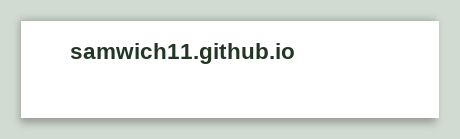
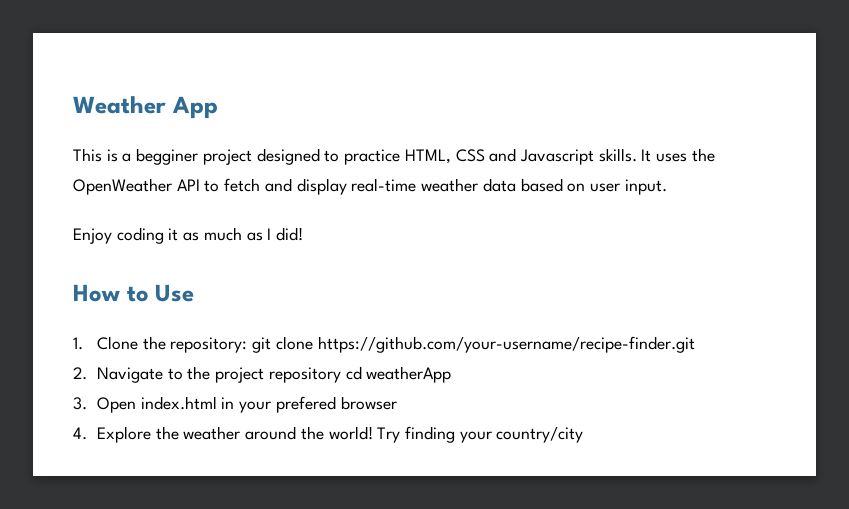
[70,43,295,64] samwich11.github.io -> [73,96,218,119] [73,148,715,165] [73,178,667,195] [73,227,304,244] [73,284,195,302] [73,336,695,353] [73,366,452,383] [73,396,397,413] [73,426,584,443] Weather App // This is a begginer project designed to practice HTML, CSS and Javascript skills. It uses the OpenWeather API to fetch and display real-time weather data based on user input. // Enjoy coding it as much as I did! // How to Use // 1. Clone the repository: git clone https://github.com/your-username/recipe-finder.git // 2. Navigate to the project repository cd weatherApp // 3. Open index.html in your prefered browser // 4. Explore the weather around the world! Try finding your country/city

